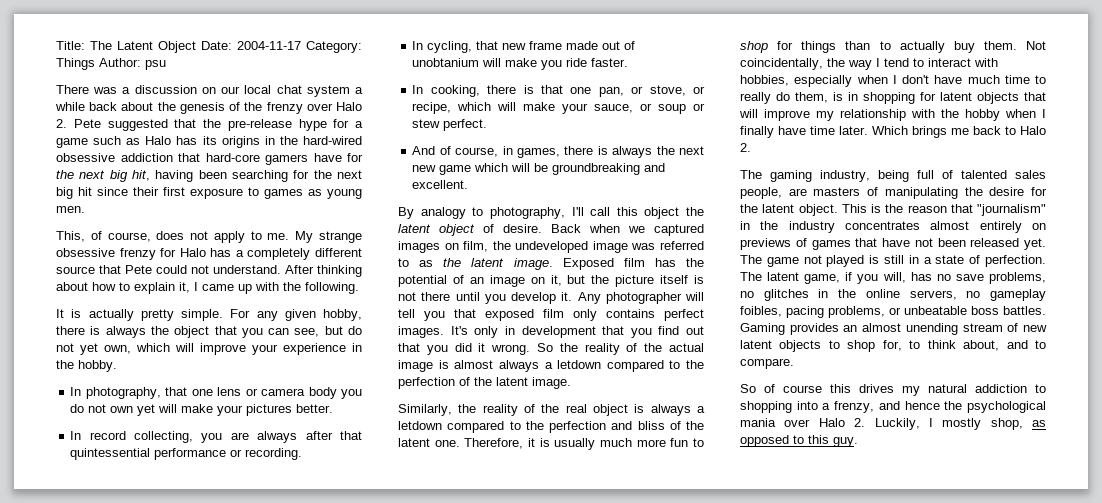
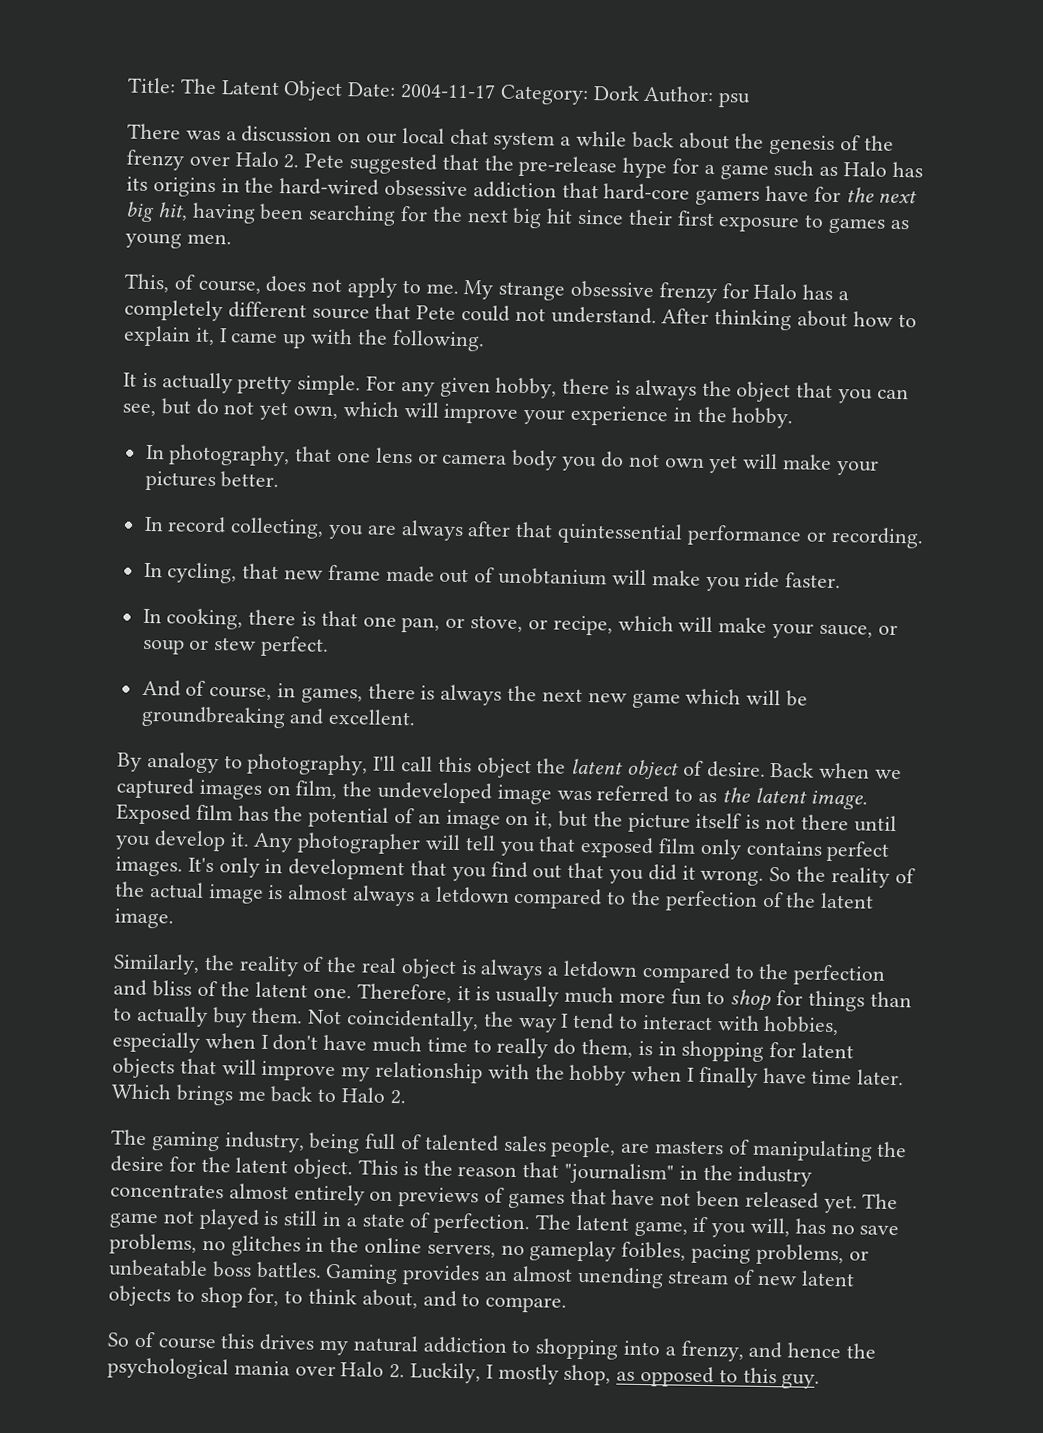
[56,58,95,70] Things -> [592,85,640,101] Dork

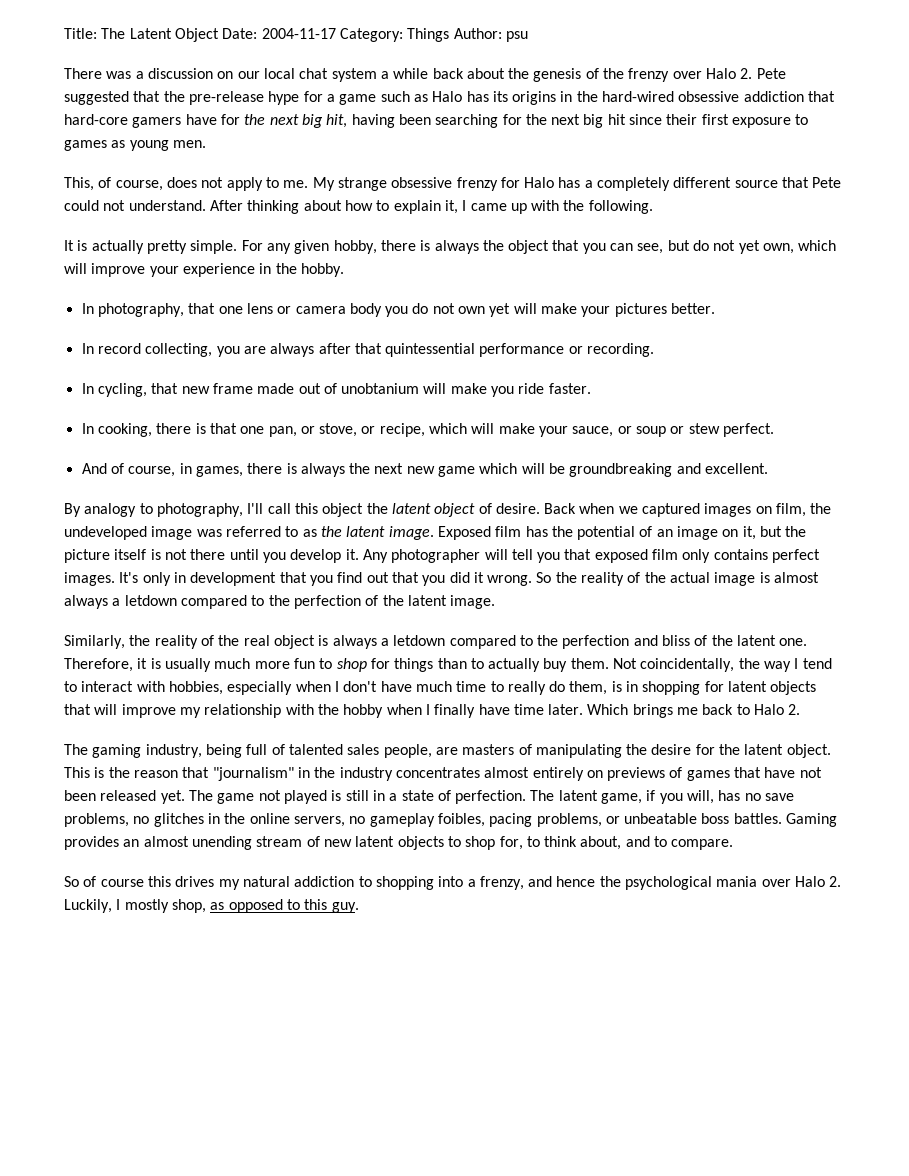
[592,85,640,101] Dork -> [407,28,450,42] Things

